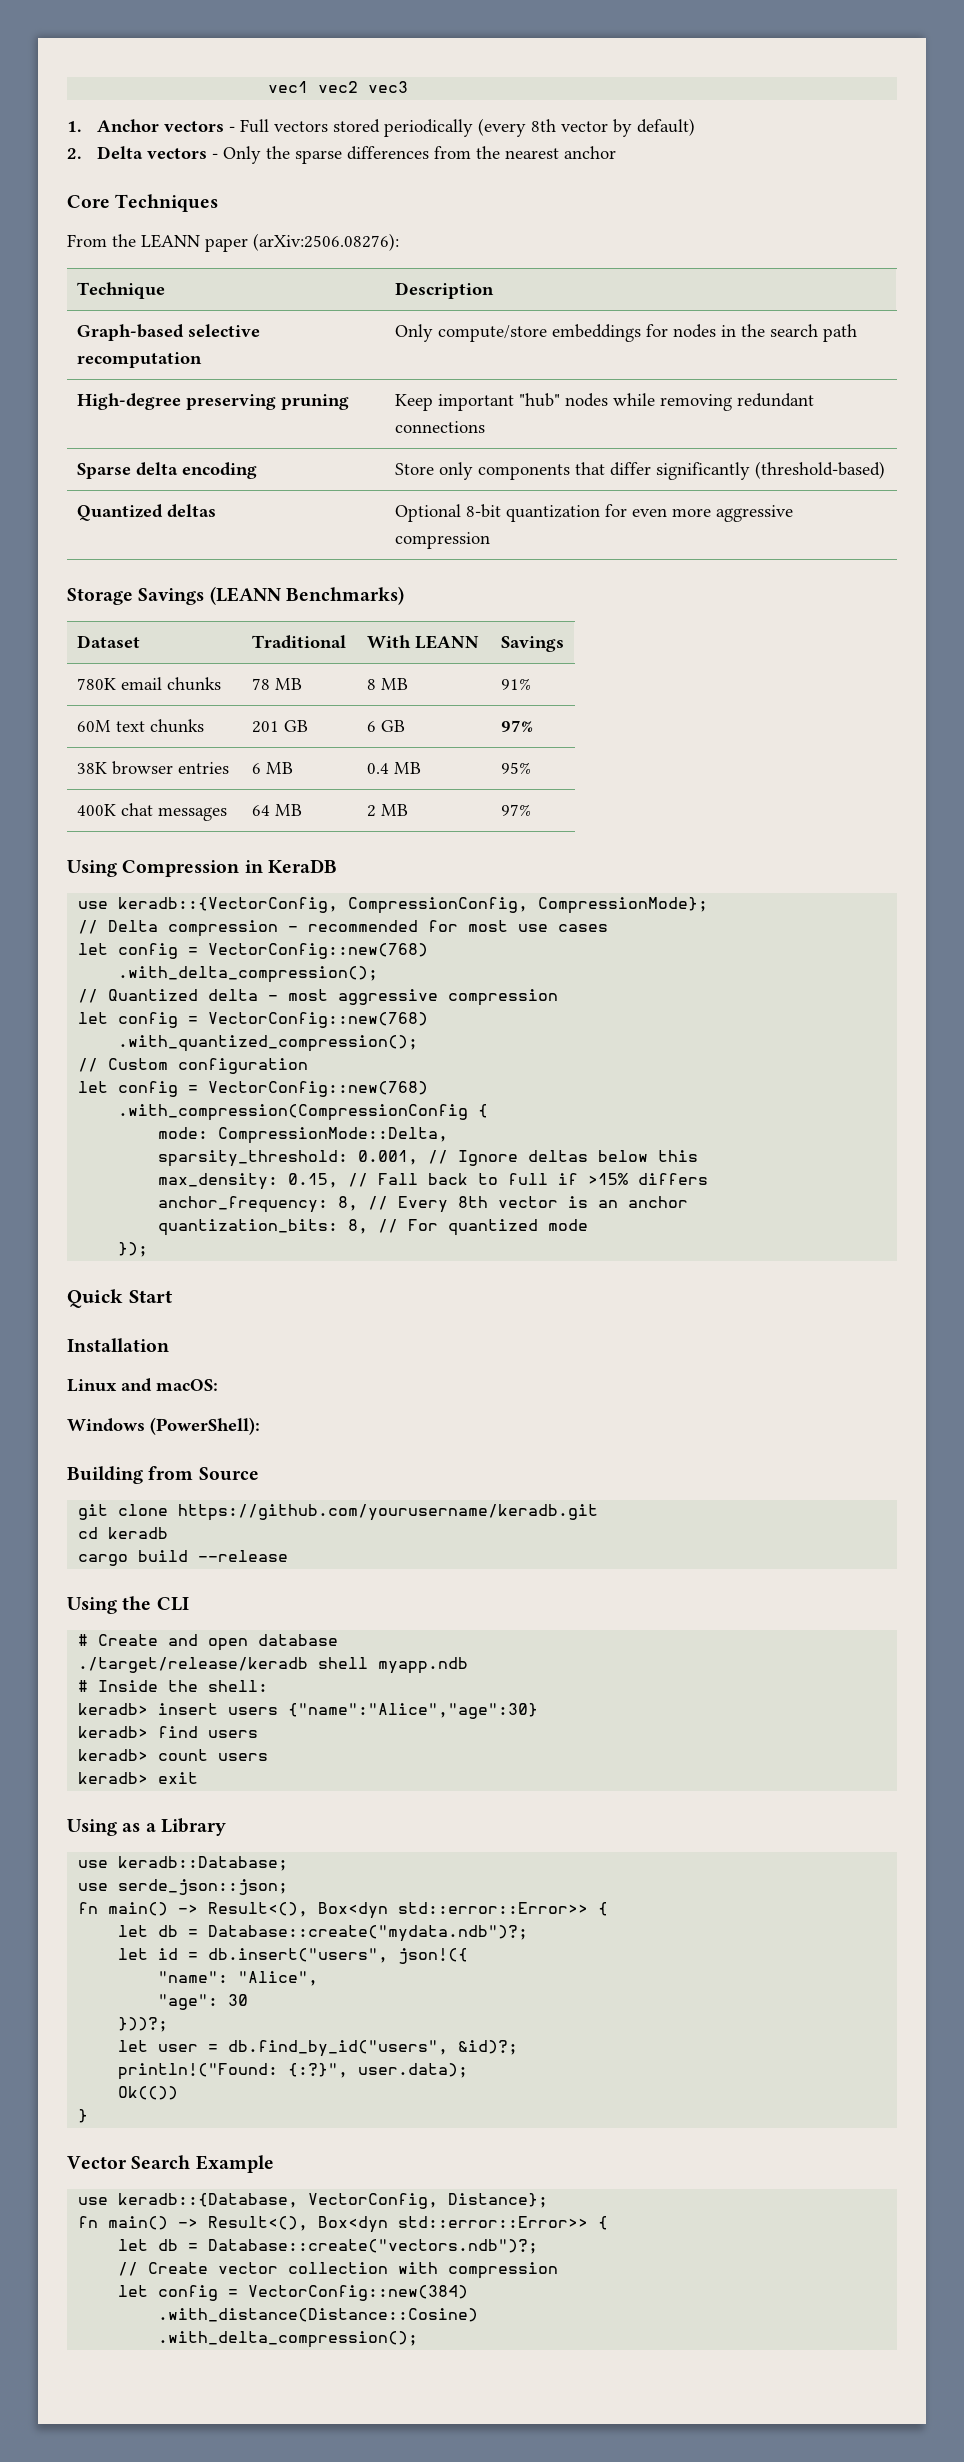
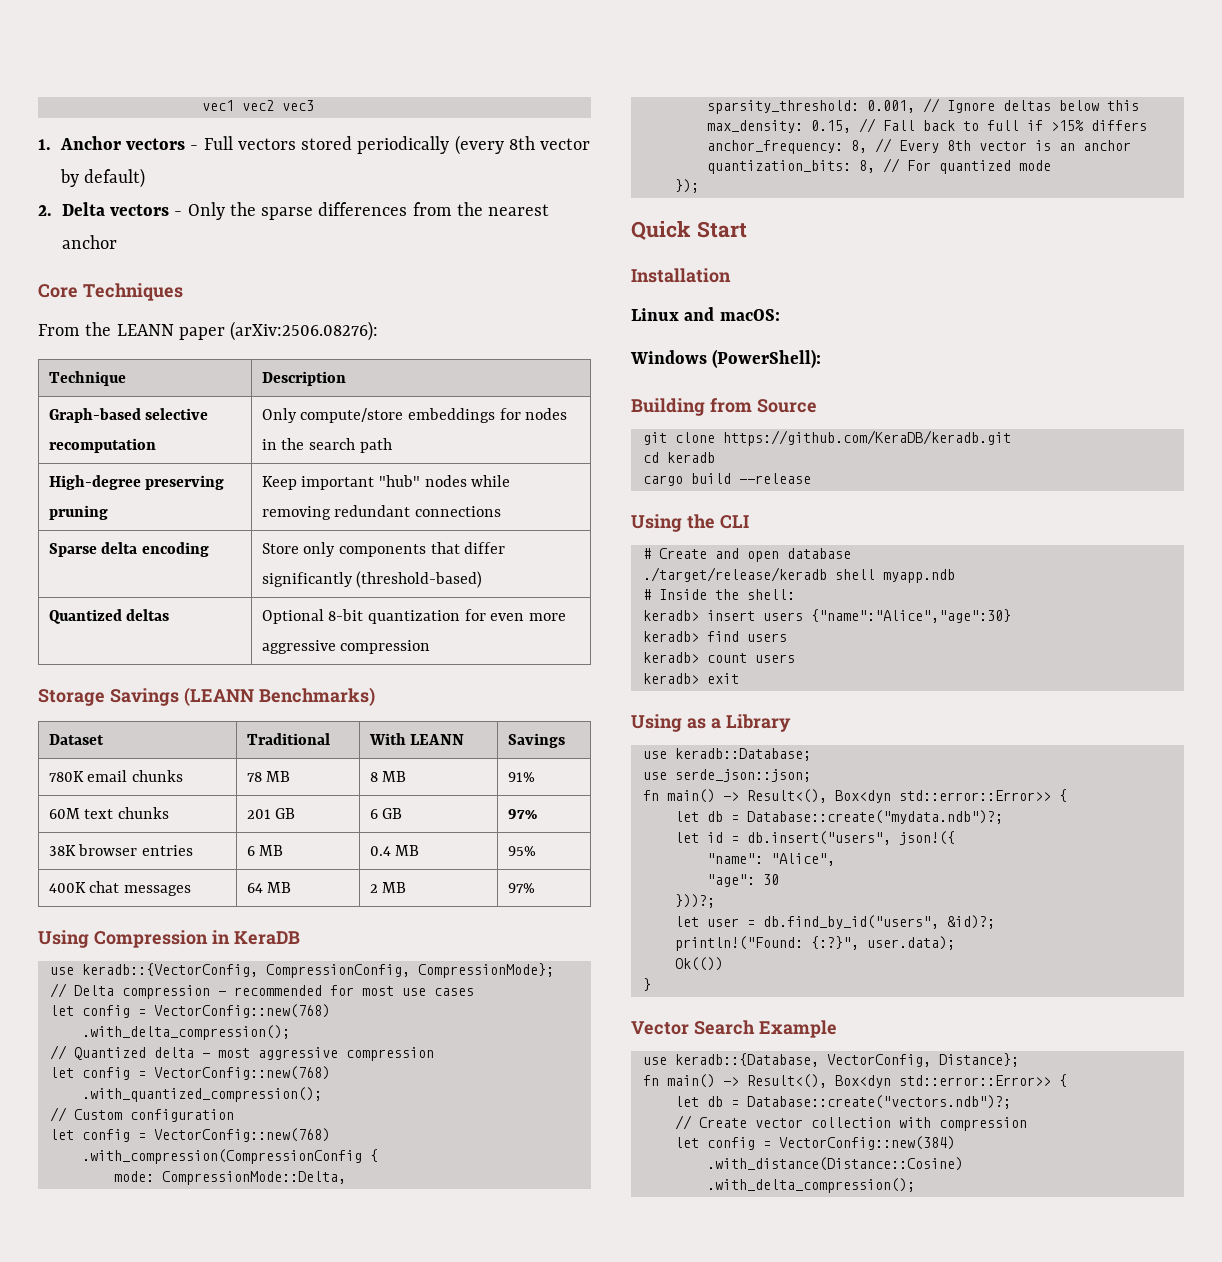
[178,1504,599,1521] https://github.com/yourusername/keradb.git -> [722,430,1011,446] https://github.com/KeraDB/keradb.git

